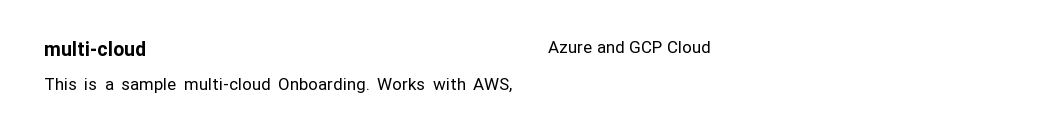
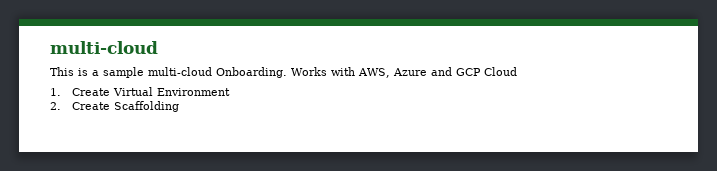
(711, 47) none -> [50,87,230,96] [50,101,179,112] // 1. Create Virtual Environment // 2. Create Scaffolding

